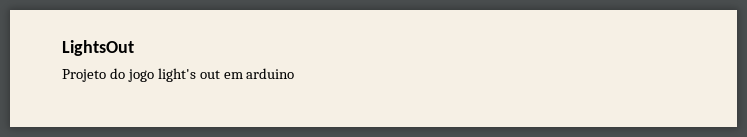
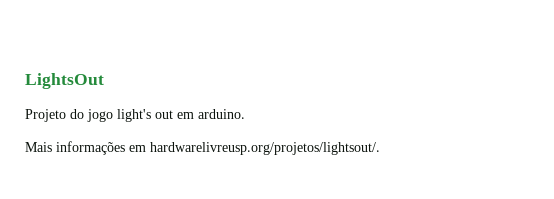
[246,68,295,79] arduino -> [198,109,245,119] [25,141,380,155] arduino. // Mais informações em hardwarelivreusp.org/projetos/lightsout/.

